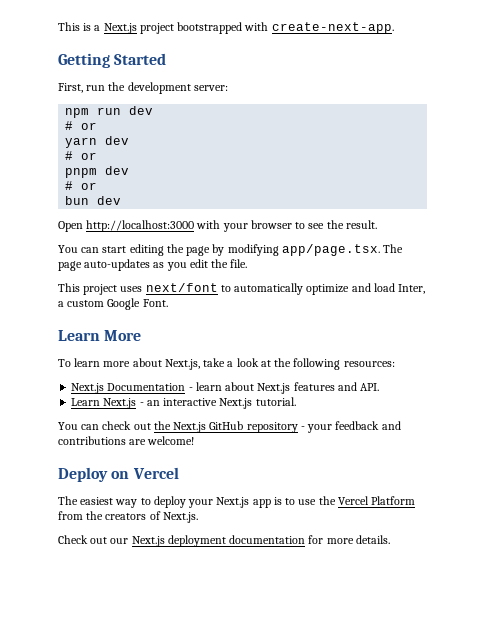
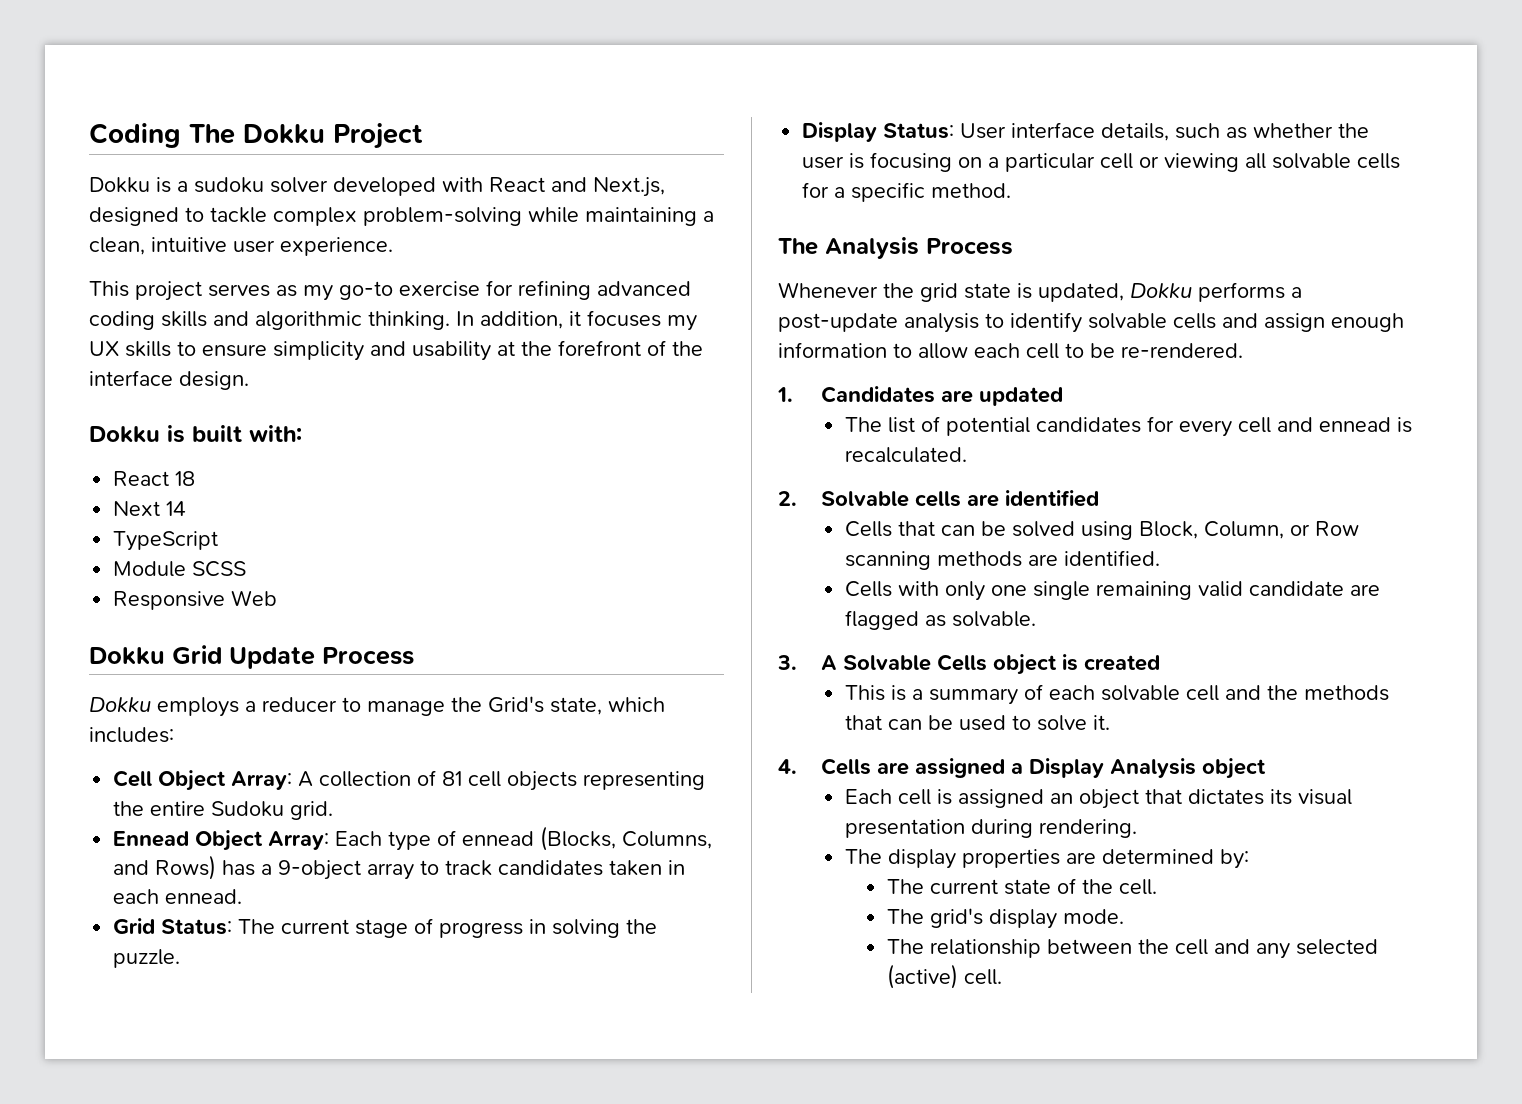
[58,22,394,34] [58,53,167,68] [58,82,228,94] [65,106,154,118] [65,121,98,130] [65,136,130,148] [65,151,98,160] [65,166,130,178] [65,181,98,190] [65,196,122,205] [58,220,377,232] [58,244,404,256] [58,259,248,271] [58,283,426,295] [58,298,168,310] [58,330,142,341] [58,358,395,370] [71,382,380,394] [71,397,296,409] [58,421,401,433] [58,436,195,445] [58,467,179,482] [58,496,416,508] [58,511,198,523] [58,535,390,547] This is a Next.js project bootstrapped with create-next-app. // Getting Started // First, run the development server: // npm run dev // # or // yarn dev // # or // pnpm dev // # or // bun dev // Open http://localhost:3000 with your browser to see the result. // You can start editing the page by modifying app/page.tsx. The page auto-updates as you edit the file. // This project uses next/font to automatically optimize and load Inter, a custom Google Font. // Learn More // To learn more about Next.js, take a look at the following resources: // Next.js Documentation - learn about Next.js features and API. // Learn Next.js - an interactive Next.js tutorial. // You can check out the Next.js GitHub repository - your feedback and contributions are welcome! // Deploy on Vercel // The easiest way to deploy your Next.js app is to use the Vercel Platform from the creators of Next.js. // Check out our Next.js deployment documentation for more details. -> [89,123,423,149] [89,177,665,197] [89,207,714,226] [89,237,393,256] [89,280,691,301] [89,310,697,331] [89,340,703,361] [89,370,249,390] [89,425,302,443] [113,471,196,486] [113,501,187,516] [113,531,219,551] [113,561,247,577] [113,590,278,610] [89,645,414,669] [89,696,665,717] [89,727,174,743] [113,770,706,791] [113,801,334,820] [113,826,713,851] [113,855,686,880] [113,889,243,904] [113,918,658,938] [113,949,181,968] [802,122,1370,142] [802,152,1401,172] [802,182,1012,202] [778,237,1013,259] [778,282,1302,302] [778,312,1404,333] [778,342,1243,359] [777,386,1063,406] [844,416,1412,437] [844,447,967,463] [778,490,1099,507] [844,521,1359,540] [844,550,1160,570] [844,581,1380,601] [844,610,1036,630] [777,654,1160,675] [844,684,1389,705] [844,715,1110,731] [778,758,1266,779] [844,789,1352,809] [844,819,1137,838] [844,849,1249,869] [887,878,1158,895] [887,908,1125,929] [887,939,1379,959] [887,964,1003,989] Coding The Dokku Project // Dokku is a sudoku solver developed with React and Next.js, designed to tackle complex problem-solving while maintaining a clean, intuitive user experience. // This project serves as my go-to exercise for refining advanced coding skills and algorithmic thinking. In addition, it focuses my UX skills to ensure simplicity and usability at the forefront of the interface design. // Dokku is built with: // React 18 // Next 14 // TypeScript // Module SCSS // Responsive Web // Dokku Grid Update Process // Dokku employs a reducer to manage the Grid's state, which includes: // Cell Object Array: A collection of 81 cell objects representing the entire Sudoku grid. // Ennead Object Array: Each type of ennead (Blocks, Columns, and Rows) has a 9-object array to track candidates taken in each ennead. // Grid Status: The current stage of progress in solving the puzzle. // Display Status: User interface details, such as whether the user is focusing on a particular cell or viewing all solvable cells for a specific method. // The Analysis Process // Whenever the grid state is updated, Dokku performs a post-update analysis to identify solvable cells and assign enough information to allow each cell to be re-rendered. // 1. Candidates are updated // The list of potential candidates for every cell and ennead is recalculated. // 2. Solvable cells are identified // Cells that can be solved using Block, Column, or Row scanning methods are identified. // Cells with only one single remaining valid candidate are flagged as solvable. // 3. A Solvable Cells object is created // This is a summary of each solvable cell and the methods that can be used to solve it. // 4. Cells are assigned a Display Analysis object // Each cell is assigned an object that dictates its visual presentation during rendering. // The display properties are determined by: // The current state of the cell. // The grid's display mode. // The relationship between the cell and any selected (active) cell.

